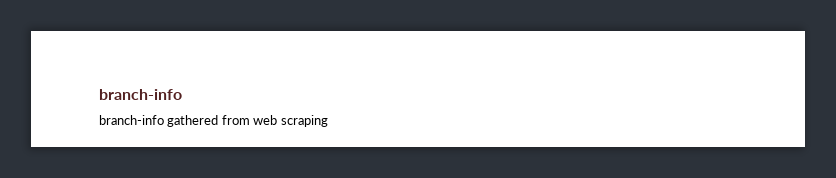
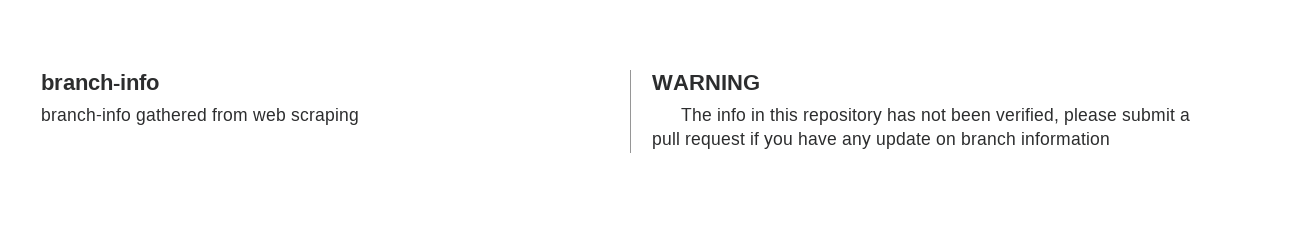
(328, 121) none -> [652,75,760,90] [681,108,1191,125] [652,132,1110,149] // WARNING // The info in this repository has not been verified, please submit a pull request if you have any update on branch information

